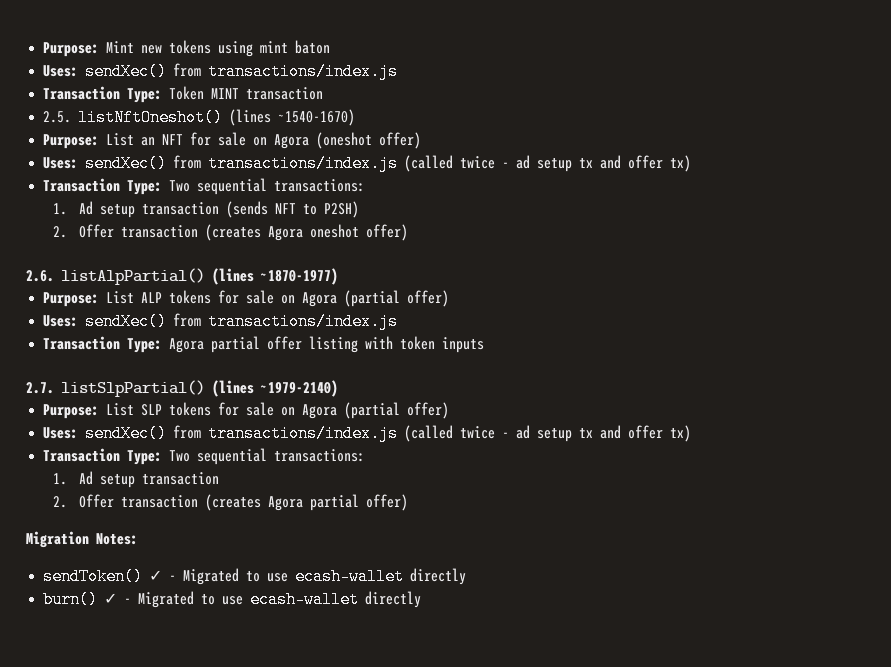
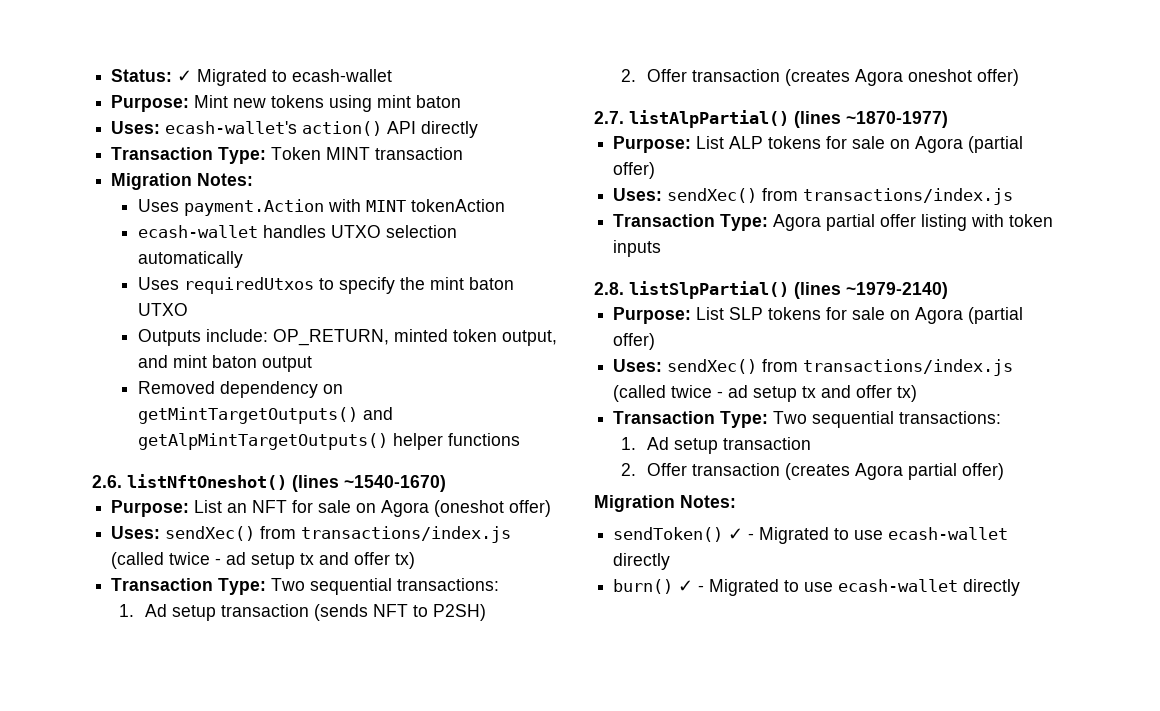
(43, 49) none -> [111,69,393,86] Status: ✓ Migrated to ecash-wallet //
[85,63,399,80] sendXec() from transactions/index.js -> [165,121,479,138] ecash-wallet's action() API directly
[43,111,72,123] 2.5. -> [111,173,254,190] [137,199,505,216] [137,225,457,238] [137,251,243,268] [137,277,514,294] [137,303,188,316] [137,329,557,346] [137,355,312,372] [137,381,343,398] [137,407,393,424] [137,433,520,450] [92,475,122,488] Migration Notes: // Uses payment.Action with MINT tokenAction // ecash-wallet handles UTXO selection automatically // Uses requiredUtxos to specify the mint baton UTXO // Outputs include: OP_RETURN, minted token output, and mint baton output // Removed dependency on getMintTargetOutputs() and getAlpMintTargetOutputs() helper functions // 2.6.
[26,270,54,282] 2.6. -> [594,111,624,124] 2.7.
[26,382,54,394] 2.7. -> [594,282,624,295] 2.8.

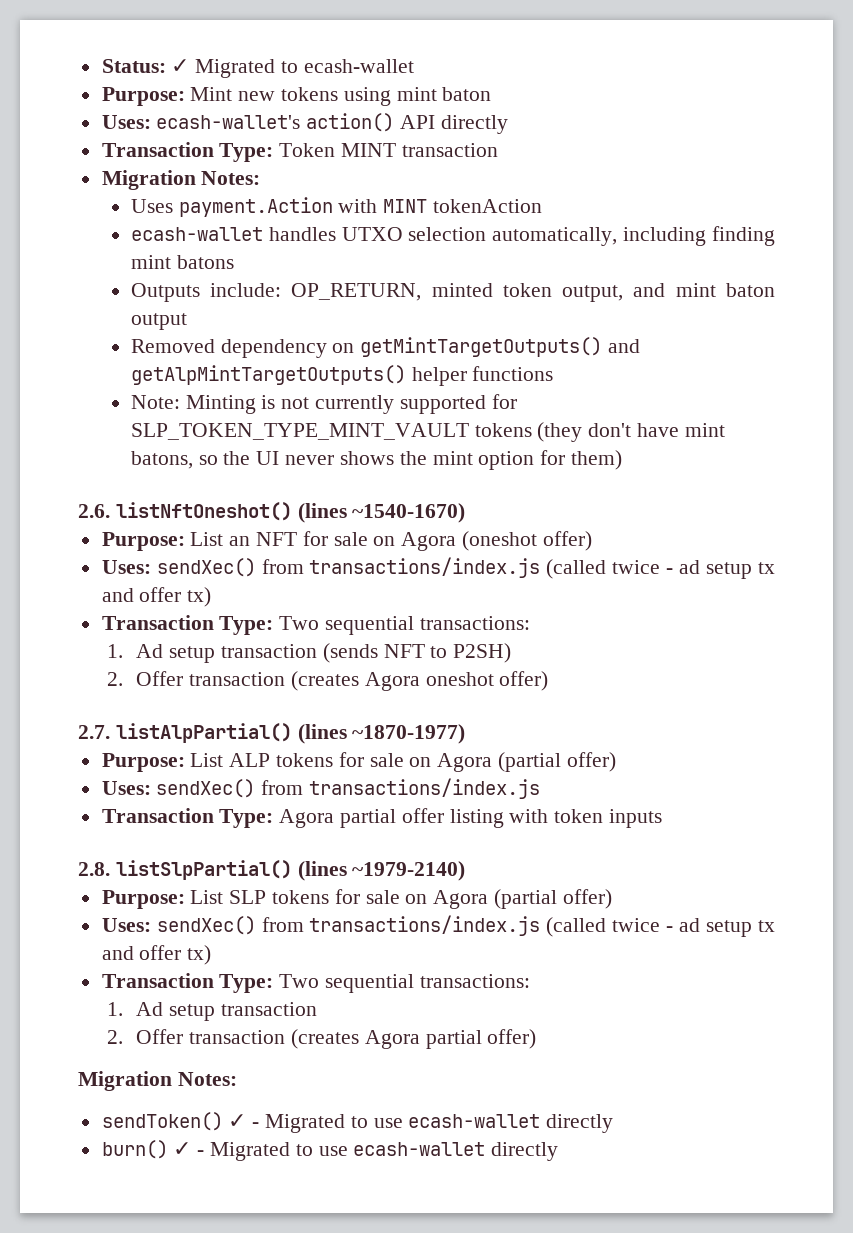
[137,251,243,268] [137,277,514,294] [137,303,188,316] automatically // Uses requiredUtxos to specify the mint baton UTXO -> [492,226,775,246] [130,255,234,269] automatically, including finding mint batons
(520, 439) none -> [130,394,517,414] [130,422,725,442] [130,450,622,470] // Note: Minting is not currently supported for SLP_TOKEN_TYPE_MINT_VAULT tokens (they don't have mint batons, so the UI never shows the mint option for them)

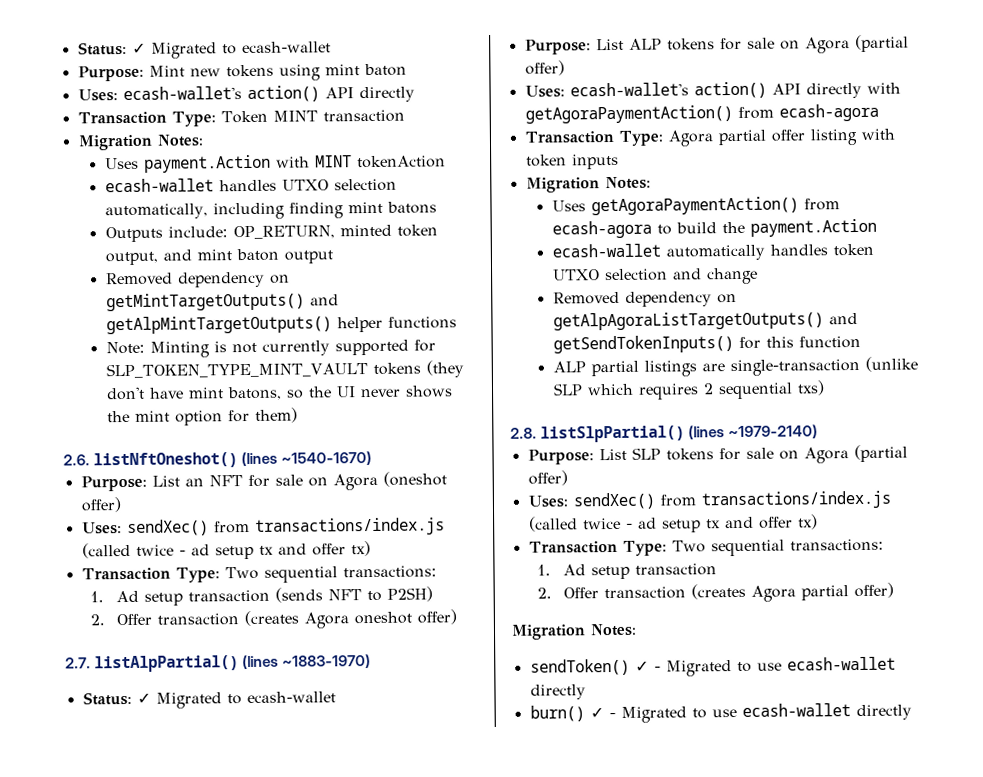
[352,724,466,744] ~1870-1977) -> [282,653,372,669] [82,691,336,709] ~1883-1970) // Status: ✓ Migrated to ecash-wallet
[156,778,541,799] sendXec() from transactions/index.js -> [569,81,901,99] [524,103,879,124] ecash-wallet's action() API directly with getAgoraPaymentAction() from ecash-agora
(663, 818) none -> [525,176,651,193] [551,196,840,216] [551,218,877,239] [551,243,874,261] [552,267,758,285] [552,291,737,307] [552,311,858,331] [552,335,861,354] [552,356,918,377] [552,380,825,400] // Migration Notes: // Uses getAgoraPaymentAction() from ecash-agora to build the payment.Action // ecash-wallet automatically handles token UTXO selection and change // Removed dependency on getAlpAgoraListTargetOutputs() and getSendTokenInputs() for this function // ALP partial listings are single-transaction (unlike SLP which requires 2 sequential txs)

